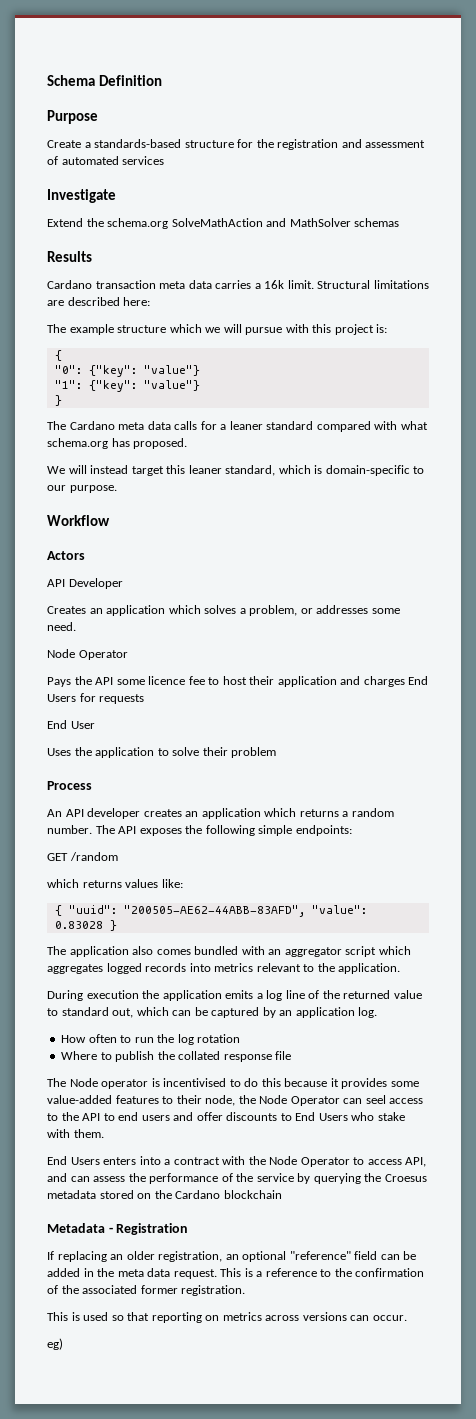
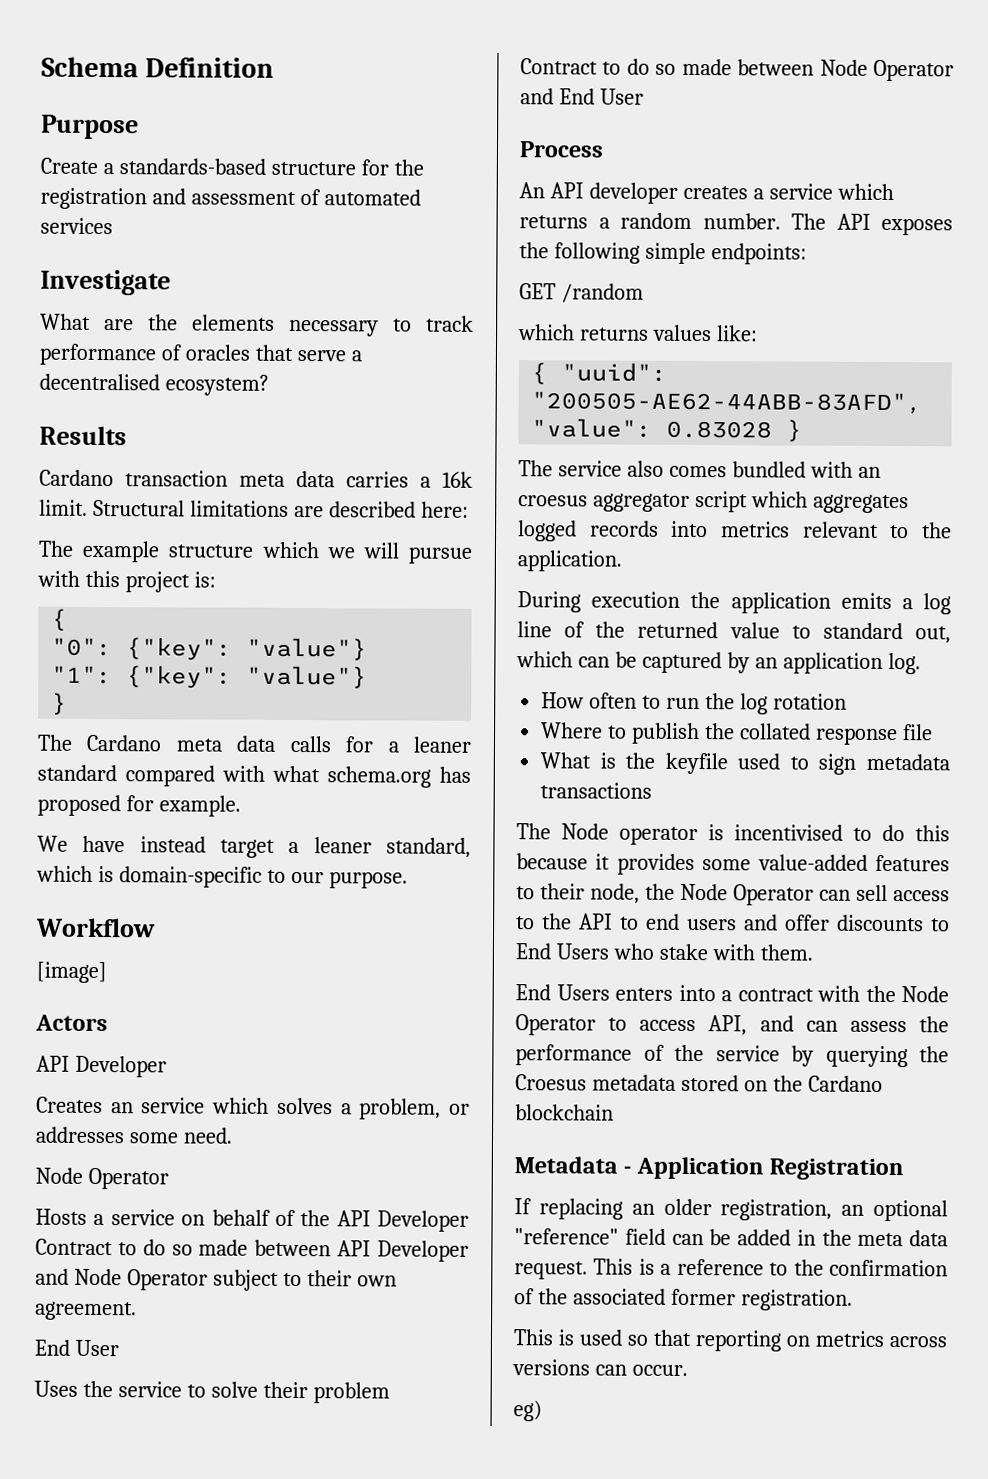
[47,218,400,229] Extend the schema.org SolveMathAction and MathSolver schemas -> [40,313,474,337] [39,343,362,366] [39,373,269,396] What are the elements necessary to track performance of oracles that serve a decentralised ecosystem?
[133,438,188,449] proposed. -> [37,794,241,817] proposed for example.
[68,465,87,474] will -> [82,835,126,853] have
[166,465,186,474] this -> [288,841,300,854] a
(110, 520) none -> [36,961,107,984] // [image]
[106,605,166,616] application -> [141,1097,206,1114] service
[47,676,429,687] [47,693,145,704] Pays the API some licence fee to host their application and charges End Users for requests -> [35,1208,469,1232] [35,1238,469,1262] [35,1268,397,1291] [35,1301,137,1321] Hosts a service on behalf of the API Developer Contract to do so made between API Developer and Node Operator subject to their own agreement.
[95,747,155,758] application -> [117,1381,182,1398] service
(277, 752) none -> [520,58,955,82] [520,88,644,105] Contract to do so made between Node Operator and End User
[185,808,261,819] an application -> [752,183,833,200] a service
[69,946,129,957] application -> [557,460,622,477] service
(282, 952) none -> [518,495,588,507] croesus
(292, 1055) none -> [540,752,950,775] [540,782,653,799] // What is the keyfile used to sign metadata transactions
[365,1095,386,1104] seel -> [856,884,888,901] sell
(113, 1230) none -> [635,1156,764,1180] Application

